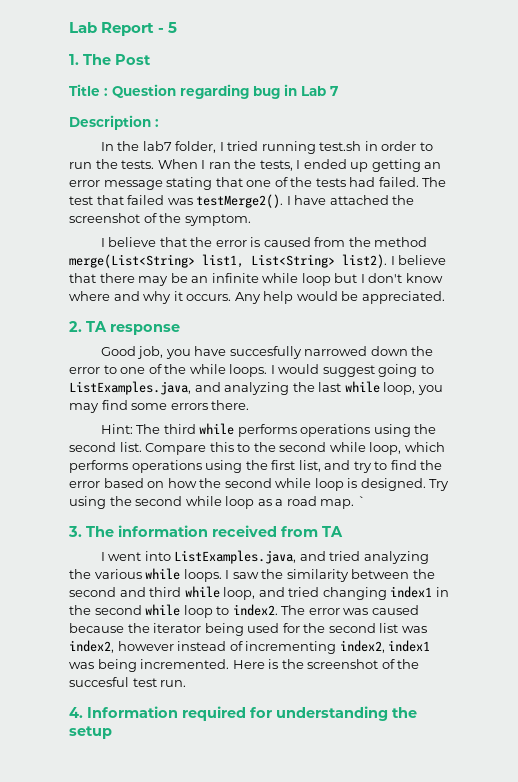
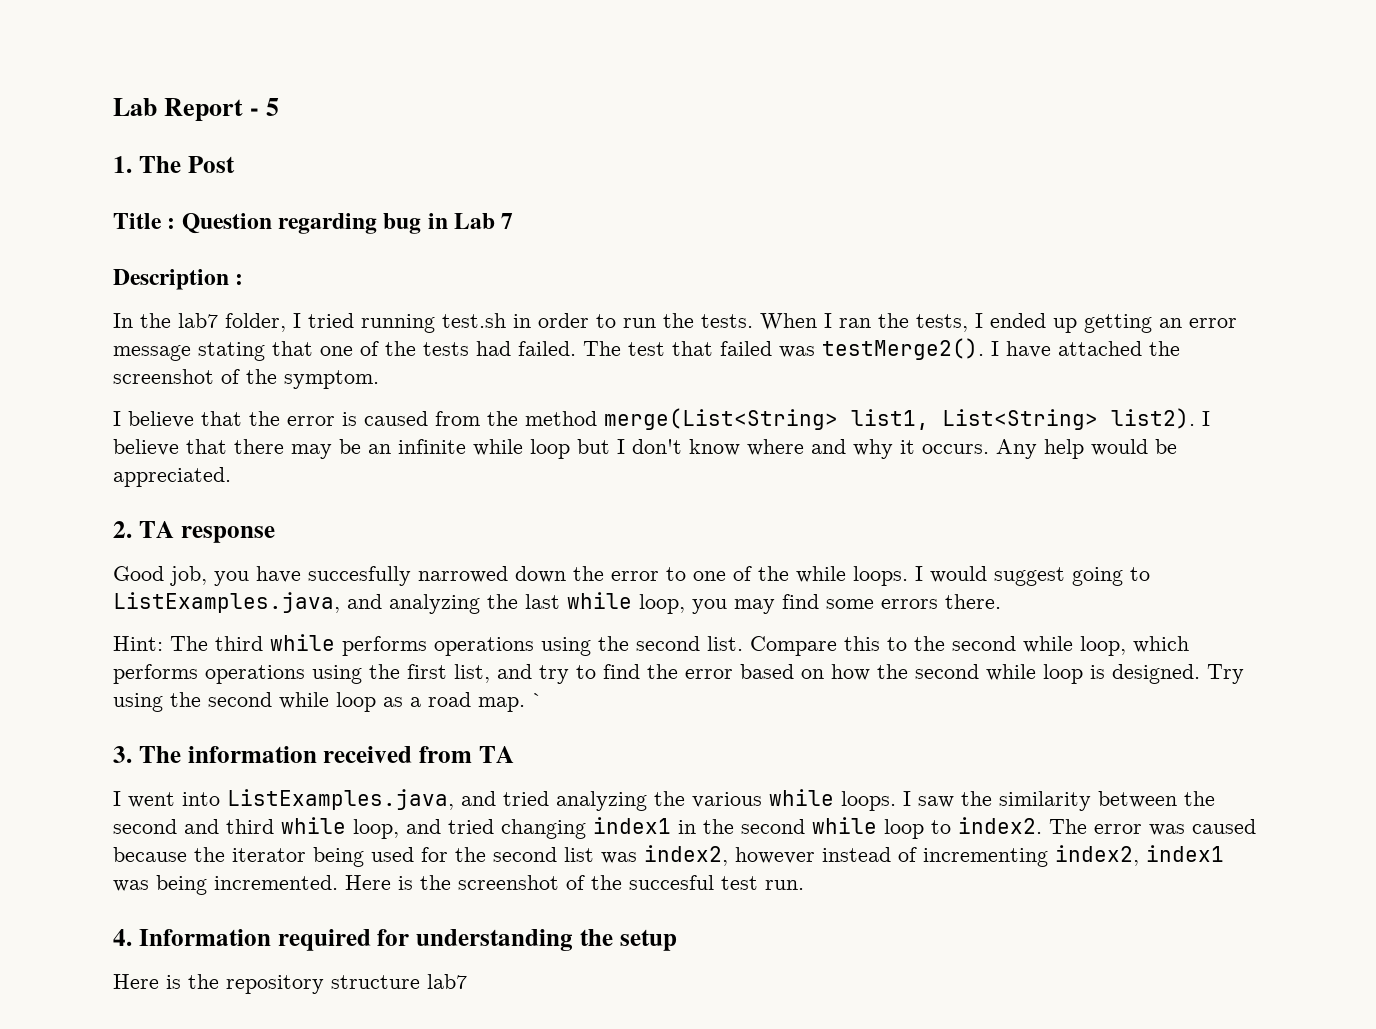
(112, 732) none -> [113,974,467,994] // Here is the repository structure lab7

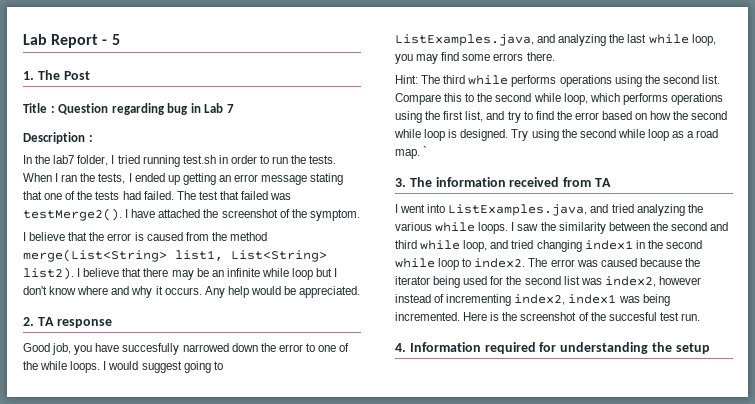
[113,974,467,994] // Here is the repository structure lab7 -> (710, 348) none

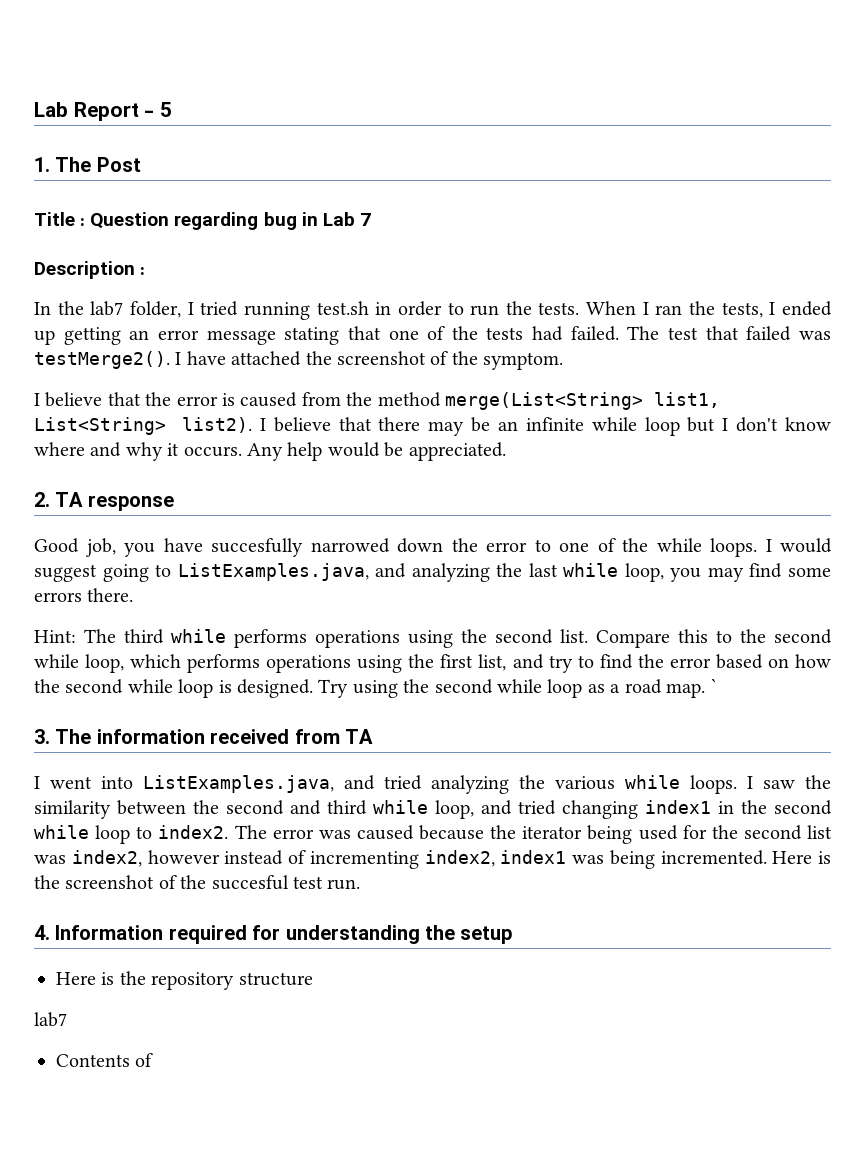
(710, 348) none -> [56,971,313,990] [34,1012,67,1027] [56,1053,154,1067] // Here is the repository structure // lab7 // Contents of

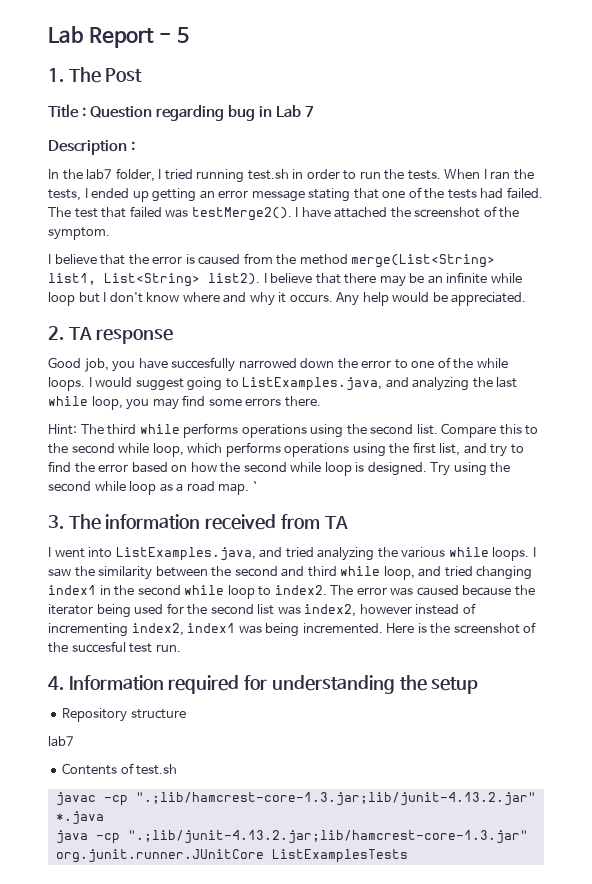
[56,971,235,990] Here is the repository -> [62,708,128,722] Repository
(154, 1060) none -> [136,764,178,775] [55,792,536,806] [55,811,104,825] [55,830,528,844] [55,849,408,863] test.sh // javac -cp ".;lib/hamcrest-core-1.3.jar;lib/junit-4.13.2.jar" *.java // java -cp ".;lib/junit-4.13.2.jar;lib/hamcrest-core-1.3.jar" org.junit.runner.JUnitCore ListExamplesTests

